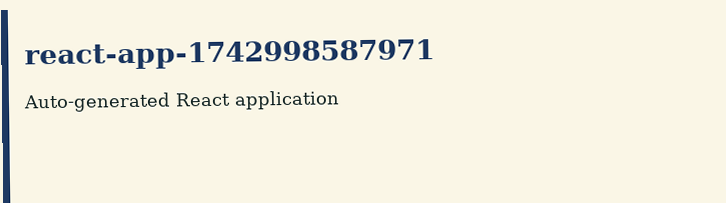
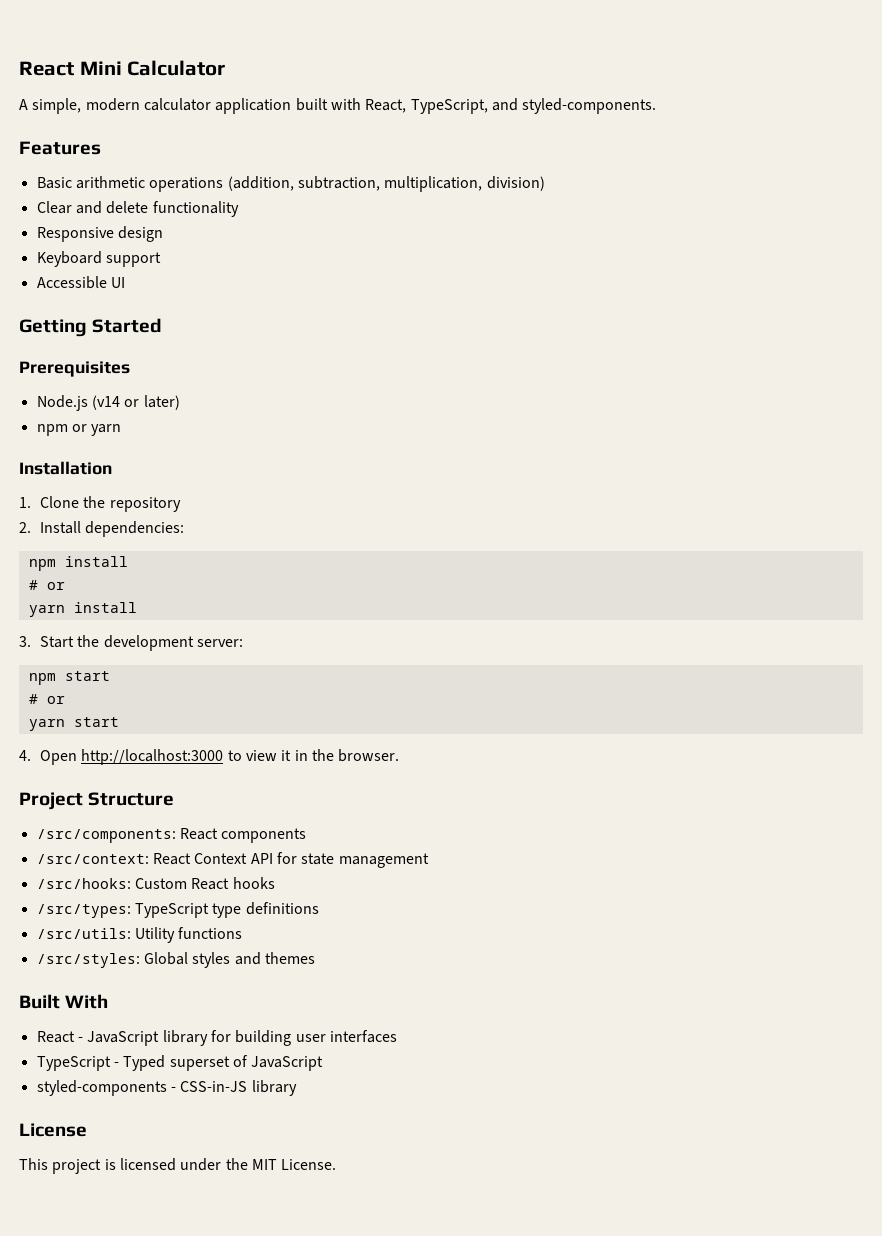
[24,39,435,71] [23,90,340,113] react-app-1742998587971 // Auto-generated React application -> [19,60,226,76] [19,98,657,114] [19,141,101,155] [36,176,545,192] [36,201,239,217] [36,226,163,242] [36,251,161,267] [36,276,125,289] [19,318,163,337] [19,361,130,377] [36,395,180,411] [36,424,122,436] [19,461,112,475] [19,496,181,512] [19,521,185,537] [28,556,128,571] [28,580,65,590] [28,602,137,617] [19,635,243,651] [28,671,110,685] [28,694,65,704] [28,717,119,731] [19,749,400,765] [19,792,175,810] [36,828,307,843] [36,852,429,868] [36,877,275,890] [36,902,319,918] [36,927,243,943] [36,952,315,968] [19,994,109,1009] [36,1030,397,1046] [36,1055,324,1071] [36,1080,297,1096] [19,1123,87,1137] [19,1158,337,1174] React Mini Calculator // A simple, modern calculator application built with React, TypeScript, and styled-components. // Features // Basic arithmetic operations (addition, subtraction, multiplication, division) // Clear and delete functionality // Responsive design // Keyboard support // Accessible UI // Getting Started // Prerequisites // Node.js (v14 or later) // npm or yarn // Installation // 1. Clone the repository // 2. Install dependencies: // npm install // # or // yarn install // 3. Start the development server: // npm start // # or // yarn start // 4. Open http://localhost:3000 to view it in the browser. // Project Structure // /src/components: React components // /src/context: React Context API for state management // /src/hooks: Custom React hooks // /src/types: TypeScript type definitions // /src/utils: Utility functions // /src/styles: Global styles and themes // Built With // React - JavaScript library for building user interfaces // TypeScript - Typed superset of JavaScript // styled-components - CSS-in-JS library // License // This project is licensed under the MIT License.

